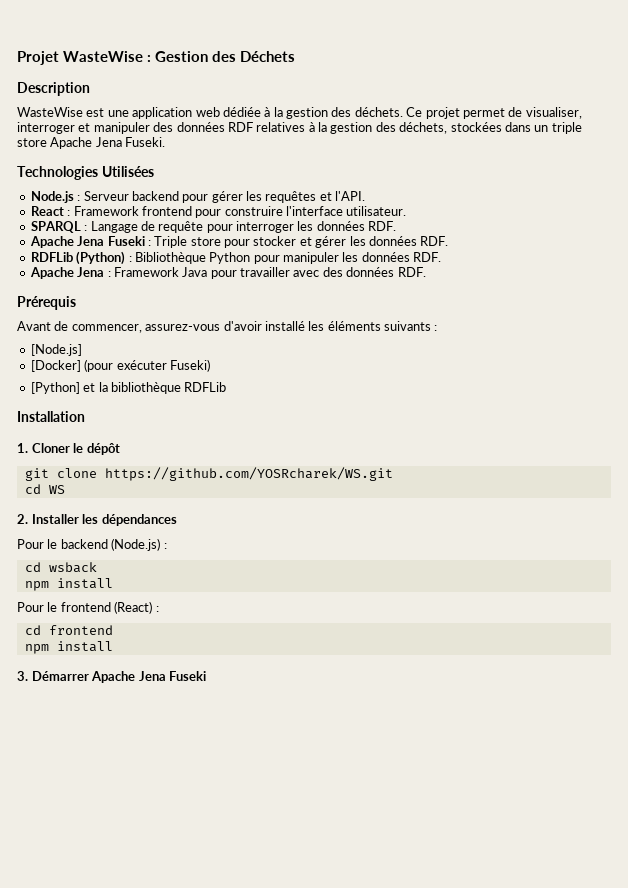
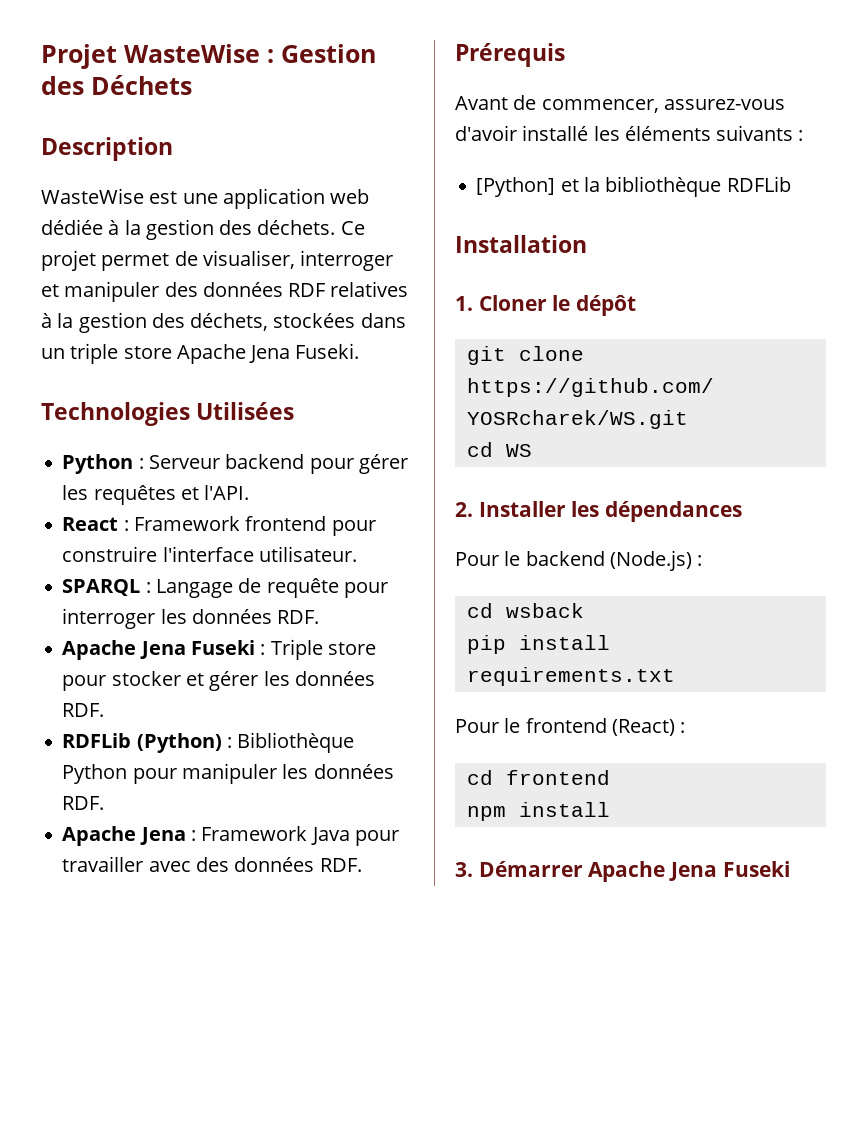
[30,191,74,203] Node.js -> [62,454,134,474] Python
[30,344,82,356] [30,359,210,372] // [Node.js] // [Docker] (pour exécuter Fuseki) -> (804, 135) none
[24,578,113,591] npm install -> [466,635,610,654] [466,667,675,686] pip install requirements.txt

